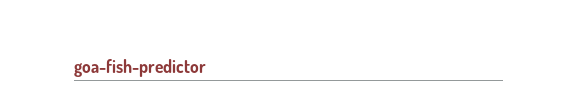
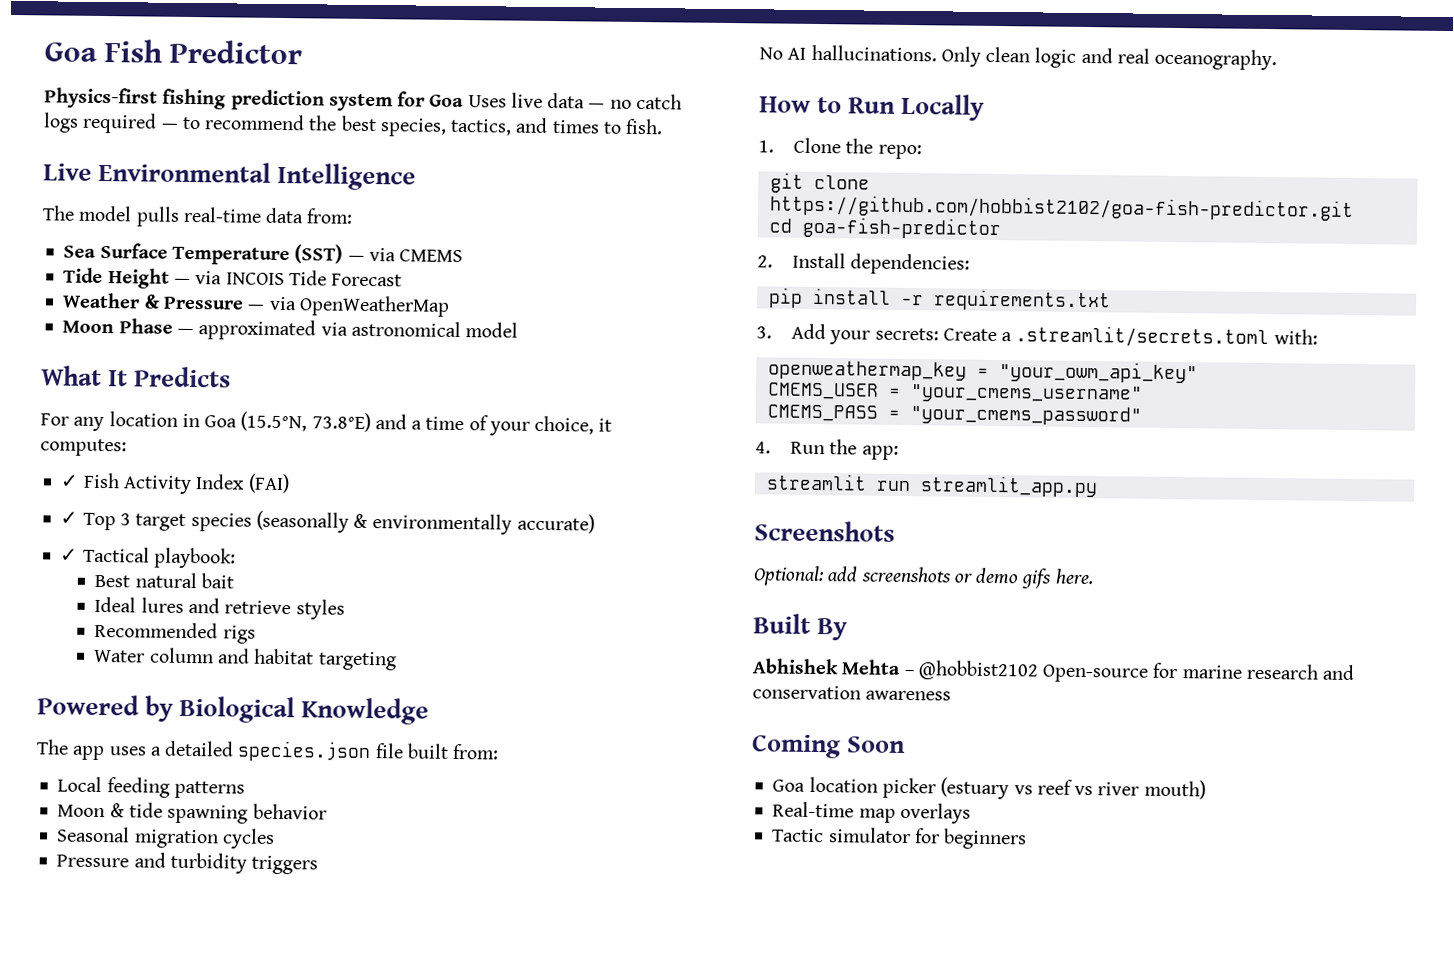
[74,59,206,77] goa-fish-predictor -> [44,39,303,65] [44,87,682,112] [43,112,664,137] [43,160,417,191] [42,205,354,227] [63,242,464,266] [63,267,403,289] [62,292,450,317] [62,318,519,341] [41,365,232,388] [40,411,613,436] [40,438,127,457] [60,472,290,495] [60,510,595,535] [60,546,236,569] [94,572,234,589] [94,596,345,620] [94,621,256,644] [93,647,397,671] [37,694,430,725] [36,739,500,763] [57,776,245,799] [57,802,327,824] [56,826,275,849] [56,852,319,875] [759,44,1278,71] [759,93,986,121] [758,137,922,160] [769,172,870,193] [769,194,1354,221] [768,216,1001,240] [757,252,971,275] [767,287,1111,312] [756,323,1318,349] [767,360,1198,384] [766,382,1143,404] [766,404,1142,426] [755,439,899,460] [765,473,1098,498] [754,520,895,542] [753,565,1094,589] [753,613,849,641] [752,658,1356,683] [752,685,952,701] [751,734,907,759] [772,776,1206,800] [772,801,971,824] [772,827,1028,850] Goa Fish Predictor // Physics-first fishing prediction system for Goa Uses live data — no catch logs required — to recommend the best species, tactics, and times to fish. // Live Environmental Intelligence // The model pulls real-time data from: // Sea Surface Temperature (SST) — via CMEMS // Tide Height — via INCOIS Tide Forecast // Weather & Pressure — via OpenWeatherMap // Moon Phase — approximated via astronomical model // What It Predicts // For any location in Goa (15.5°N, 73.8°E) and a time of your choice, it computes: // ✓ Fish Activity Index (FAI) // ✓ Top 3 target species (seasonally & environmentally accurate) // ✓ Tactical playbook: // Best natural bait // Ideal lures and retrieve styles // Recommended rigs // Water column and habitat targeting // Powered by Biological Knowledge // The app uses a detailed species.json file built from: // Local feeding patterns // Moon & tide spawning behavior // Seasonal migration cycles // Pressure and turbidity triggers // No AI hallucinations. Only clean logic and real oceanography. // How to Run Locally // 1. Clone the repo: // git clone https://github.com/hobbist2102/goa-fish-predictor.git // cd goa-fish-predictor // 2. Install dependencies: // pip install -r requirements.txt // 3. Add your secrets: Create a .streamlit/secrets.toml with: // openweathermap_key = "your_owm_api_key" // CMEMS_USER = "your_cmems_username" // CMEMS_PASS = "your_cmems_password" // 4. Run the app: // streamlit run streamlit_app.py // Screenshots // Optional: add screenshots or demo gifs here. // Built By // Abhishek Mehta – @hobbist2102 Open-source for marine research and conservation awareness // Coming Soon // Goa location picker (estuary vs reef vs river mouth) // Real-time map overlays // Tactic simulator for beginners

